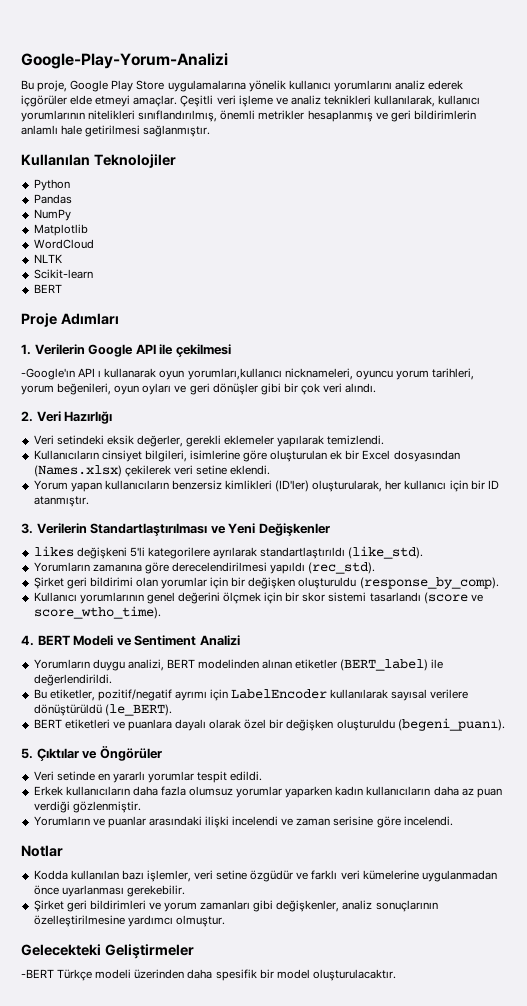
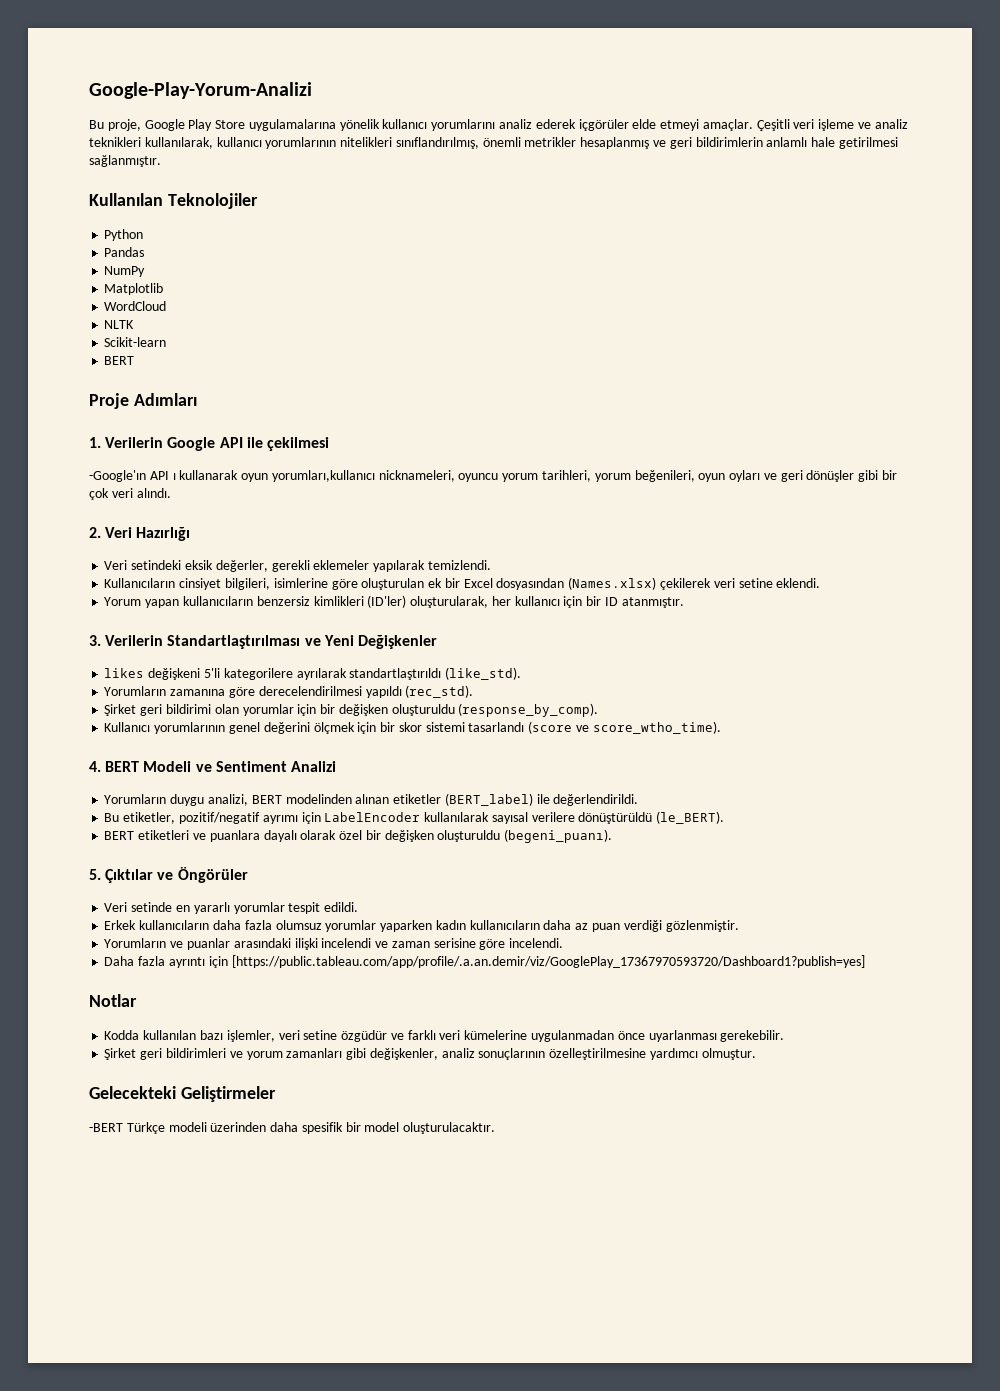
(453, 821) none -> [104,955,865,968] // Daha fazla ayrıntı için [https://public.tableau.com/app/profile/.a.an.demir/viz/GooglePlay_17367970593720/Dashboard1?publish=yes]

